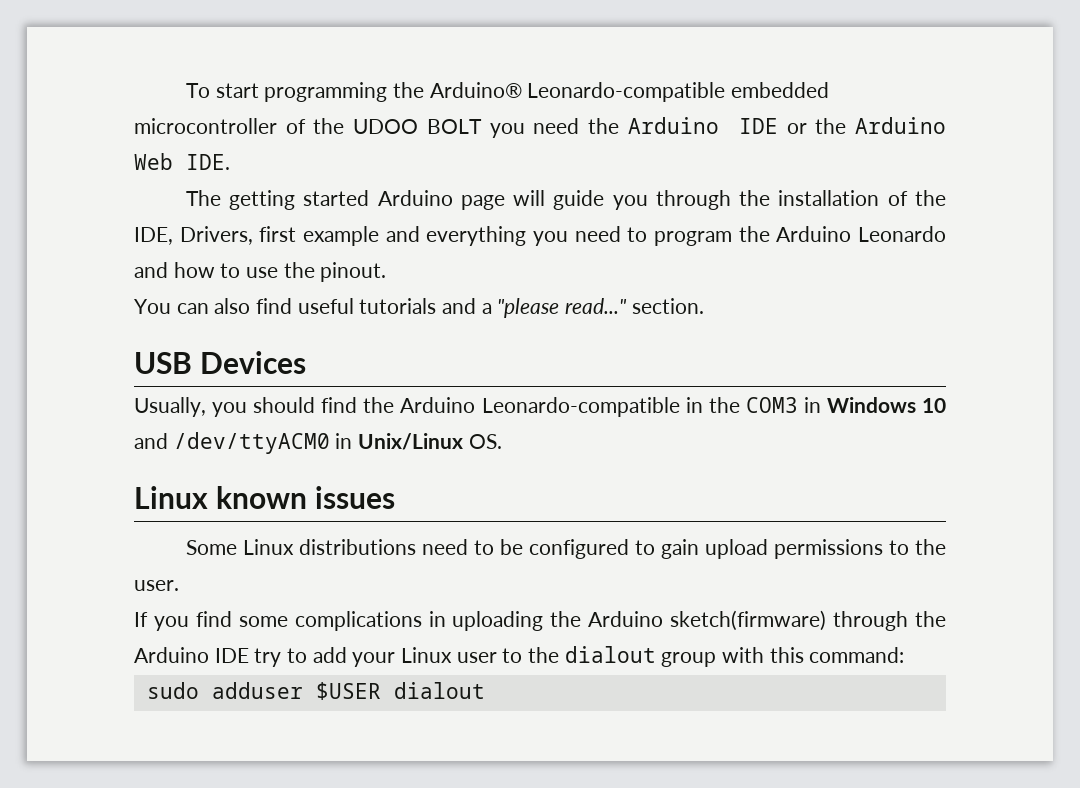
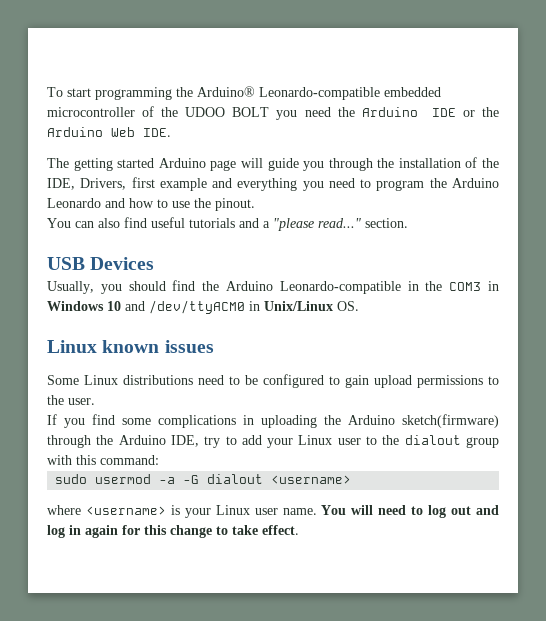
[214,648,249,663] IDE -> [170,435,199,447] IDE,
[211,682,485,700] adduser $USER dialout -> [95,474,352,484] [47,505,499,518] [47,525,299,538] usermod -a -G dialout <username> // where <username> is your Linux user name. You will need to log out and log in again for this change to take effect.

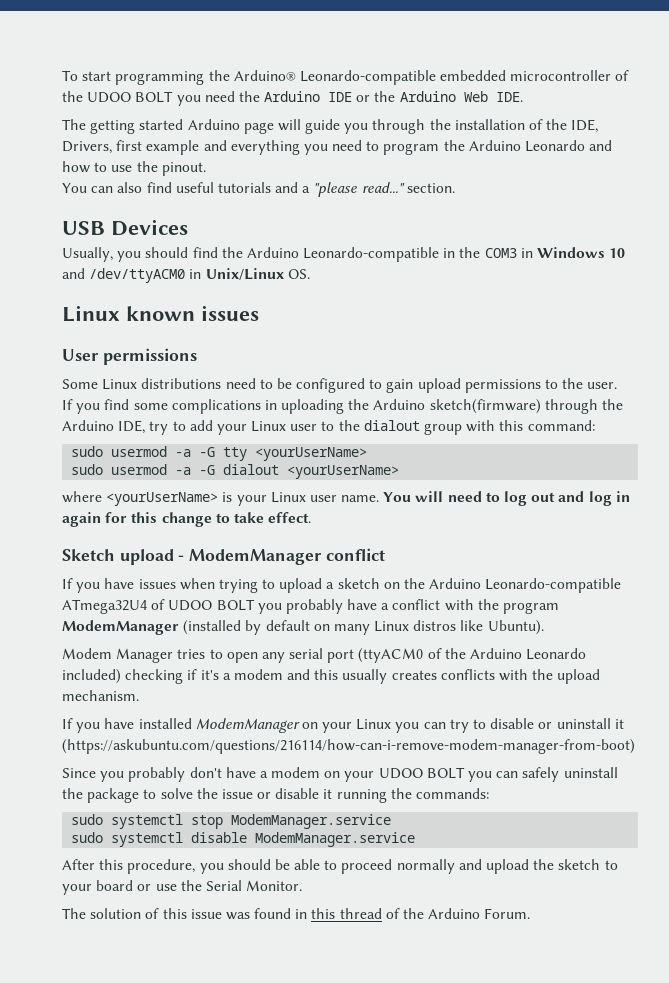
(214, 346) none -> [62,348,197,365] // User permissions
(159, 460) none -> [71,446,368,461] // sudo usermod -a -G tty <yourUserName>
[271,475,352,484] <username> -> [287,465,400,479] <yourUserName>
[85,506,166,515] <username> -> [106,492,219,506] <yourUserName>
(299, 530) none -> [62,548,385,565] [62,578,622,593] [62,599,560,614] [62,620,544,635] [62,648,587,663] [62,669,601,684] [62,690,139,701] [62,718,624,733] [62,739,635,754] [62,767,618,782] [62,788,490,803] [71,814,392,829] [71,832,416,847] [62,859,618,874] [62,880,303,895] [62,908,531,920] // Sketch upload - ModemManager conflict // If you have issues when trying to upload a sketch on the Arduino Leonardo-compatible ATmega32U4 of UDOO BOLT you probably have a conflict with the program ModemManager (installed by default on many Linux distros like Ubuntu). // Modem Manager tries to open any serial port (ttyACM0 of the Arduino Leonardo included) checking if it's a modem and this usually creates conflicts with the upload mechanism. // If you have installed ModemManager on your Linux you can try to disable or uninstall it (https://askubuntu.com/questions/216114/how-can-i-remove-modem-manager-from-boot) // Since you probably don't have a modem on your UDOO BOLT you can safely uninstall the package to solve the issue or disable it running the commands: // sudo systemctl stop ModemManager.service // sudo systemctl disable ModemManager.service // After this procedure, you should be able to proceed normally and upload the sketch to your board or use the Serial Monitor. // The solution of this issue was found in this thread of the Arduino Forum.

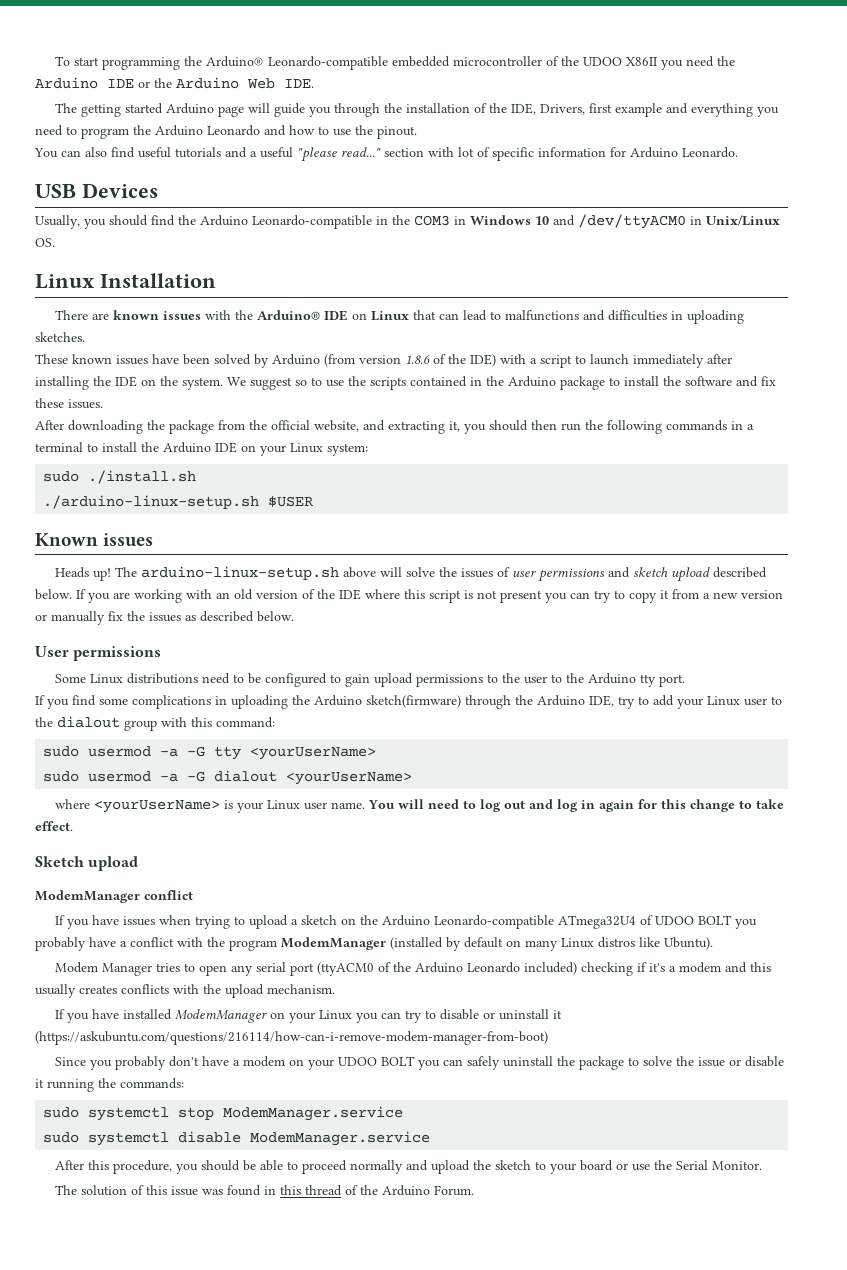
[135,91,174,103] BOLT -> [626,57,658,66] X86II
(311, 189) none -> [260,147,293,158] useful
[406,183,455,193] section. -> [384,147,738,161] section with lot of specific information for Arduino Leonardo.
[126,305,259,321] known issues -> [100,273,216,288] [55,310,745,324] [35,332,85,342] [35,354,732,368] [35,376,776,390] [35,398,103,409] [35,420,754,434] [35,442,368,456] [43,470,197,484] [43,495,314,509] [35,533,154,547] [55,566,768,582] [35,589,783,603] [35,611,294,625] Installation // There are known issues with the Arduino® IDE on Linux that can lead to malfunctions and difficulties in uploading sketches. // These known issues have been solved by Arduino (from version 1.8.6 of the IDE) with a script to launch immediately after installing the IDE on the system. We suggest so to use the scripts contained in the Arduino package to install the software and fix these issues. // After downloading the package from the official website, and extracting it, you should then run the following commands in a terminal to install the Arduino IDE on your Linux system: // sudo ./install.sh // ./arduino-linux-setup.sh $USER // Known issues // Heads up! The arduino-linux-setup.sh above will solve the issues of user permissions and sketch upload described below. If you are working with an old version of the IDE where this script is not present you can try to copy it from a new version or manually fix the issues as described below.
[587,382,618,389] user. -> [524,673,686,687] user to the Arduino tty port.
[178,555,185,561] - -> (139, 863) //

